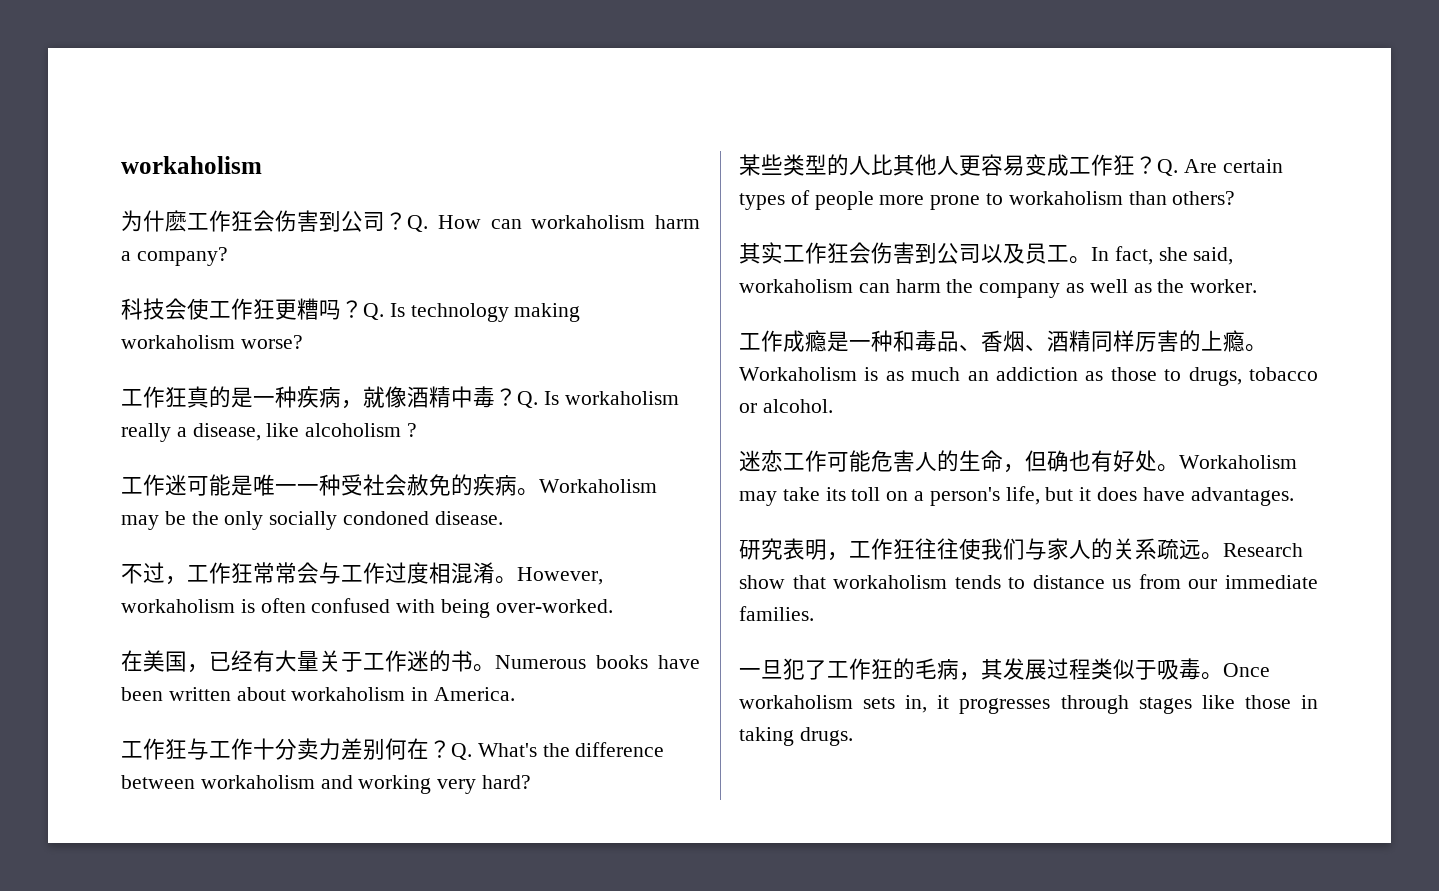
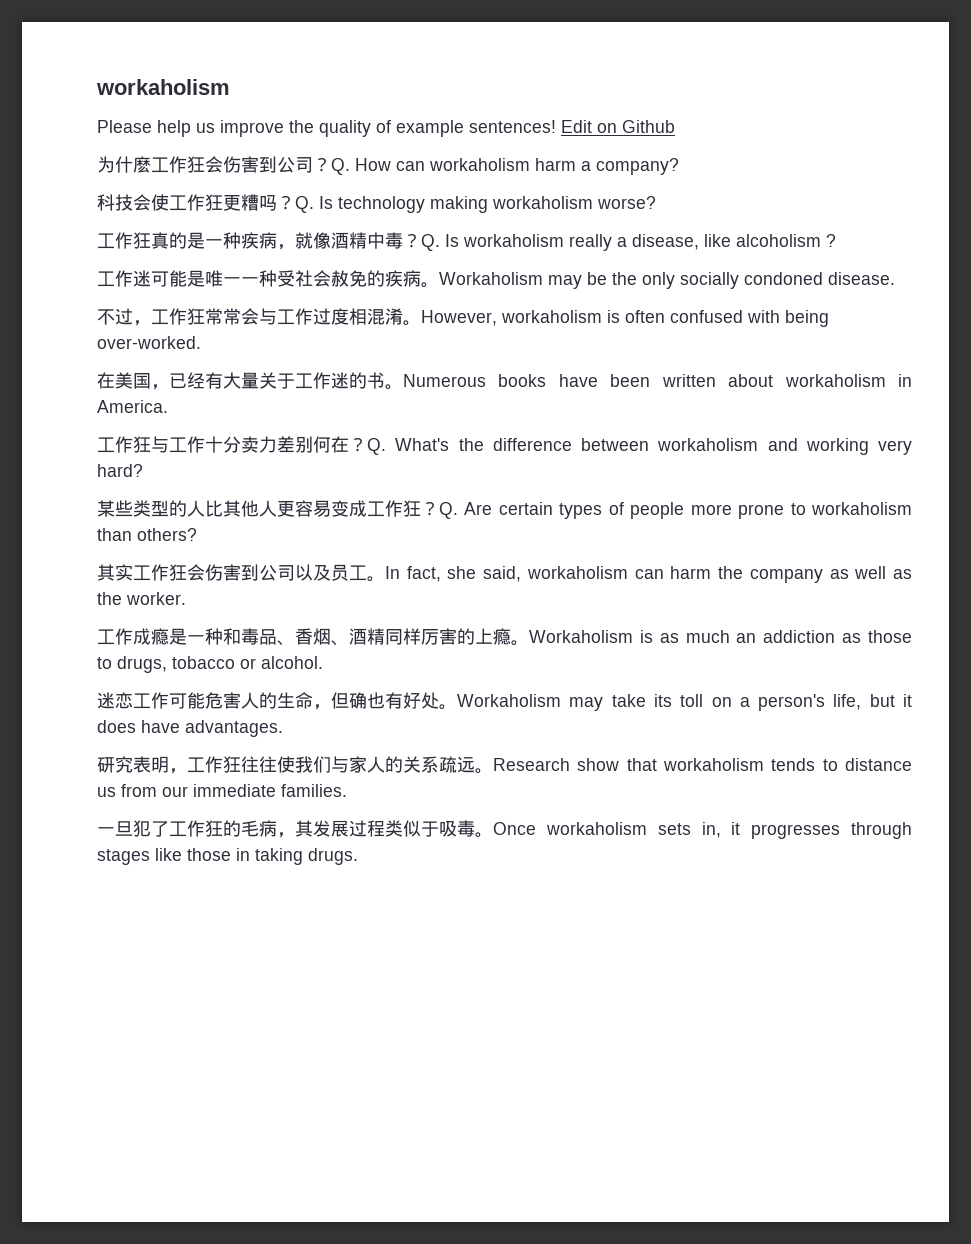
[121,156,262,174] workaholism -> [96,79,230,95] [97,120,675,137] workaholism // Please help us improve the quality of example sentences! Edit on Github

